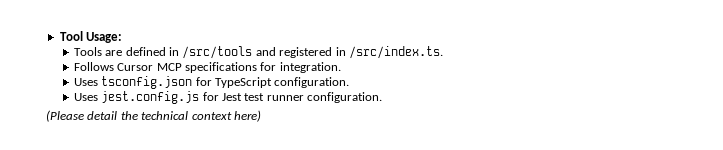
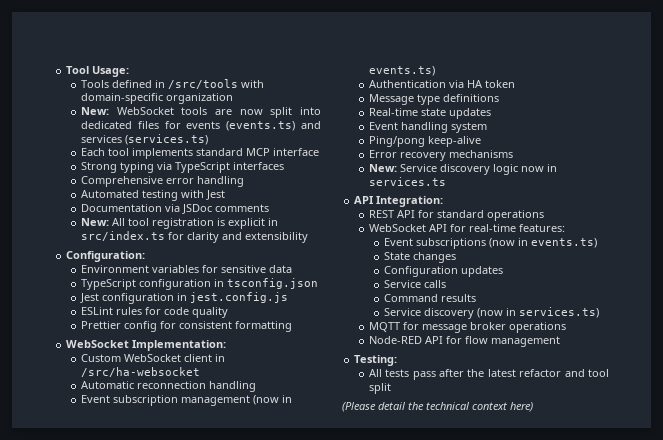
[105,50,123,56] are -> (109, 84) none
[255,46,443,59] [73,62,341,73] [73,76,350,89] [73,91,383,104] and registered in /src/index.ts. // Follows Cursor MCP specifications for integration. // Uses tsconfig.json for TypeScript configuration. // Uses jest.config.js for Jest test runner configuration. -> [240,80,264,88] [80,93,233,104] [80,107,321,118] [80,121,321,131] [80,134,208,145] [80,148,319,159] [80,162,284,173] [80,176,244,187] [80,190,225,201] [80,204,269,214] [80,218,278,229] [80,231,308,243] [66,251,146,262] [80,265,292,273] [80,278,318,290] [79,292,288,304] [80,307,228,318] [80,321,292,332] [66,340,227,351] [80,354,225,362] [80,367,200,377] [80,381,256,392] [80,395,292,406] [368,66,435,76] [368,80,515,88] [368,94,499,105] [368,108,491,119] [368,122,487,133] [368,136,481,147] [368,150,513,161] [368,164,557,175] [368,177,446,186] [354,196,444,207] [368,210,544,221] [368,224,565,232] [383,238,597,249] [383,252,456,263] [383,266,503,277] [383,280,446,288] [383,294,476,302] [383,307,599,319] [368,322,566,333] [368,336,560,347] [354,355,398,366] [368,369,609,380] [368,383,391,394] with domain-specific organization // New: WebSocket tools are now split into dedicated files for events (events.ts) and services (services.ts) // Each tool implements standard MCP interface // Strong typing via TypeScript interfaces // Comprehensive error handling // Automated testing with Jest // Documentation via JSDoc comments // New: All tool registration is explicit in src/index.ts for clarity and extensibility // Configuration: // Environment variables for sensitive data // TypeScript configuration in tsconfig.json // Jest configuration in jest.config.js // ESLint rules for code quality // Prettier config for consistent formatting // WebSocket Implementation: // Custom WebSocket client in /src/ha-websocket // Automatic reconnection handling // Event subscription management (now in events.ts) // Authentication via HA token // Message type definitions // Real-time state updates // Event handling system // Ping/pong keep-alive // Error recovery mechanisms // New: Service discovery logic now in services.ts // API Integration: // REST API for standard operations // WebSocket API for real-time features: // Event subscriptions (now in events.ts) // State changes // Configuration updates // Service calls // Command results // Service discovery (now in services.ts) // MQTT for message broker operations // Node-RED API for flow management // Testing: // All tests pass after the latest refactor and tool split

